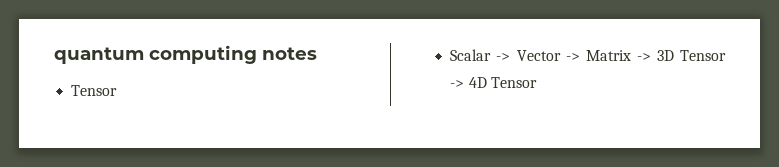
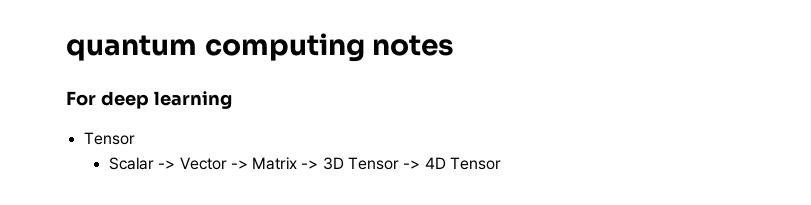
(317, 53) none -> [66,91,232,109] // For deep learning

